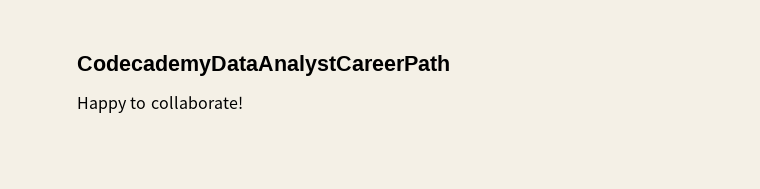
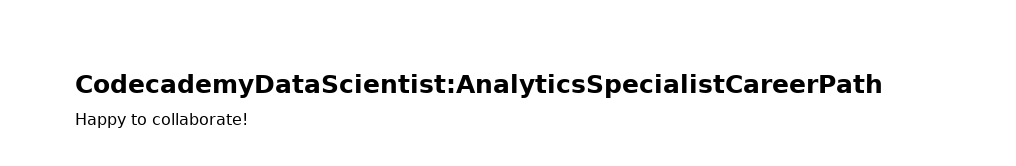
[77,55,450,76] CodecademyDataAnalystCareerPath -> [75,74,883,98] CodecademyDataScientist:AnalyticsSpecialistCareerPath

